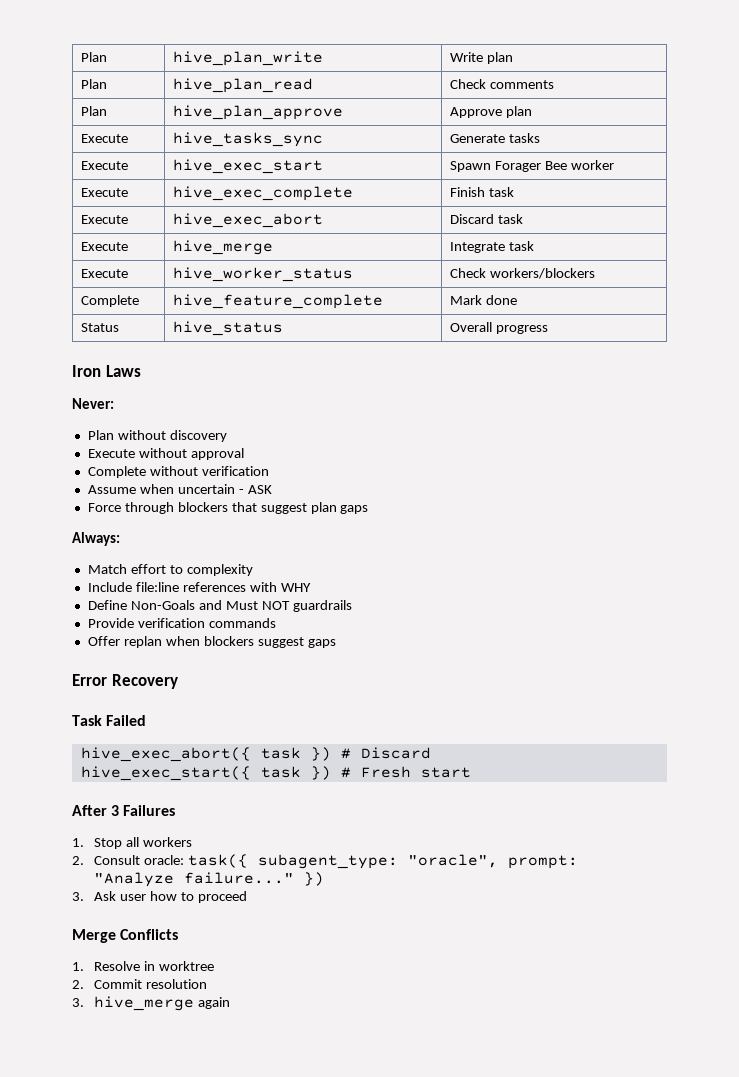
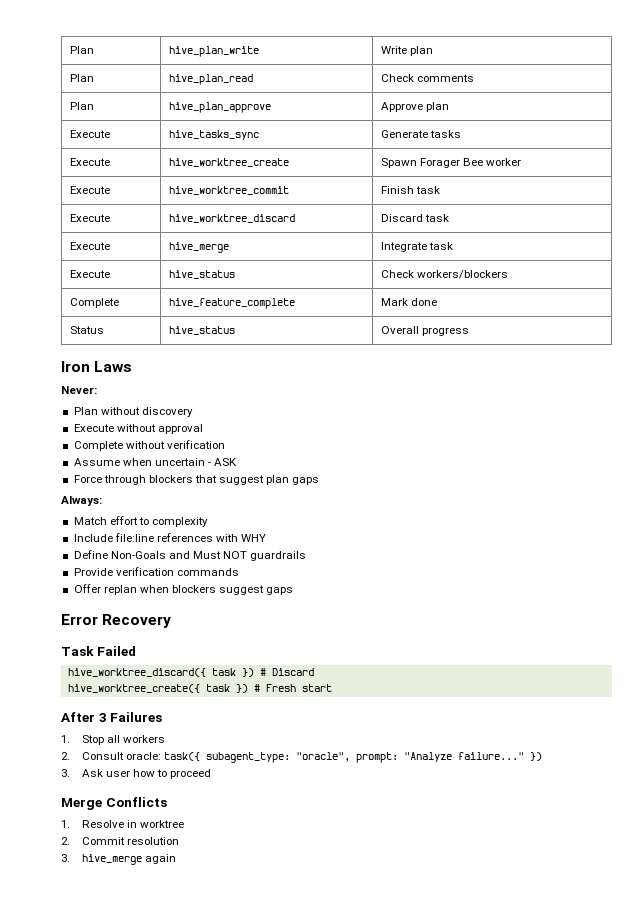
[172,159,323,174] hive_exec_start -> [168,158,289,167] hive_worktree_create
[172,186,353,201] hive_exec_complete -> [168,186,289,195] hive_worktree_commit
[172,213,323,228] hive_exec_abort -> [168,214,295,223] hive_worktree_discard
[172,267,353,282] hive_worker_status -> [168,270,235,279] hive_status
[80,747,251,762] hive_exec_abort({ -> [67,668,206,677] hive_worktree_discard({
[80,766,251,781] hive_exec_start({ -> [67,684,200,693] hive_worktree_create({

